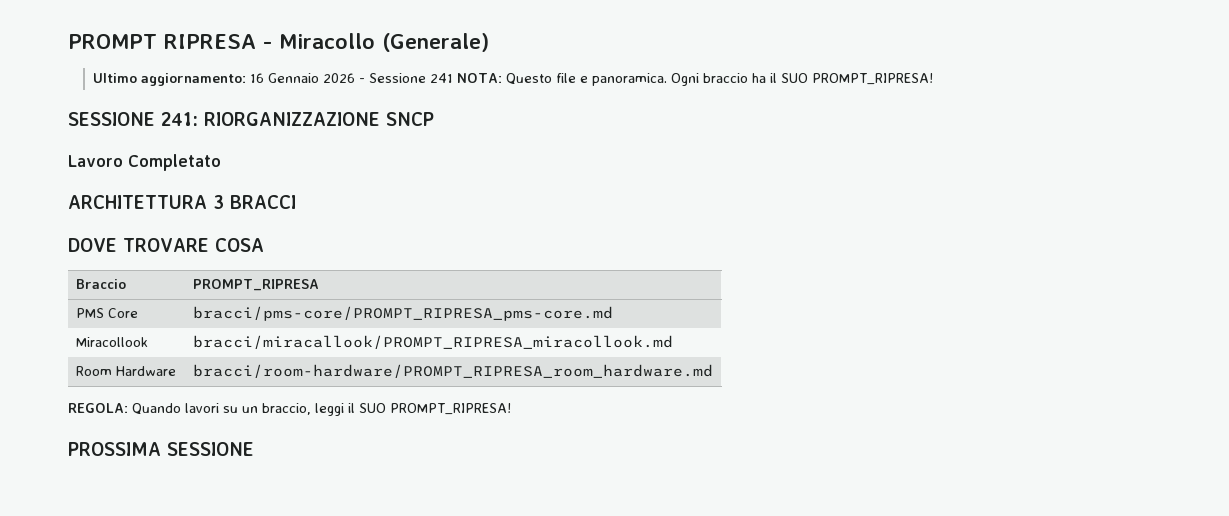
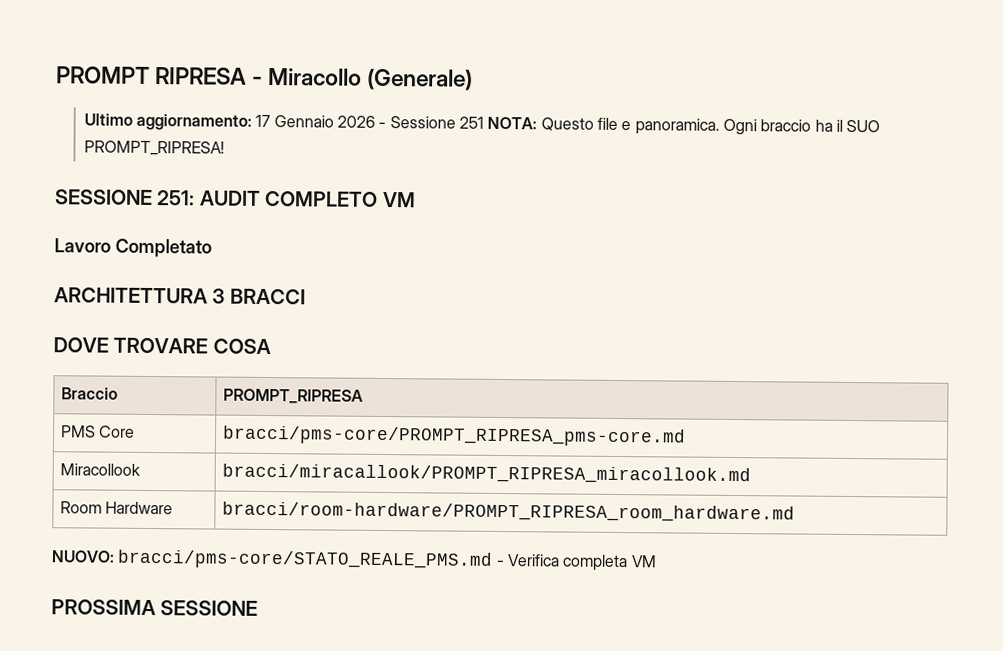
[250,73,265,83] 16 -> [255,114,271,128] 17
[430,73,454,83] 241 -> [459,116,485,129] 251
[161,112,434,126] 241: RIORGANIZZAZIONE SNCP -> [157,190,416,208] 251: AUDIT COMPLETO VM
[68,403,511,416] REGOLA: Quando lavori su un braccio, leggi il SUO PROMPT_RIPRESA! -> [51,549,657,572] NUOVO: bracci/pms-core/STATO_REALE_PMS.md - Verifica completa VM

